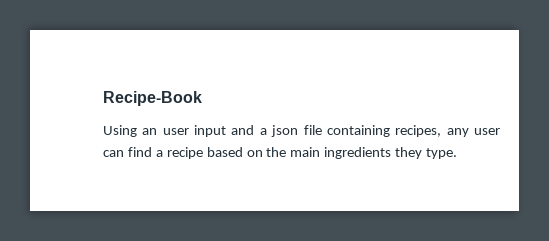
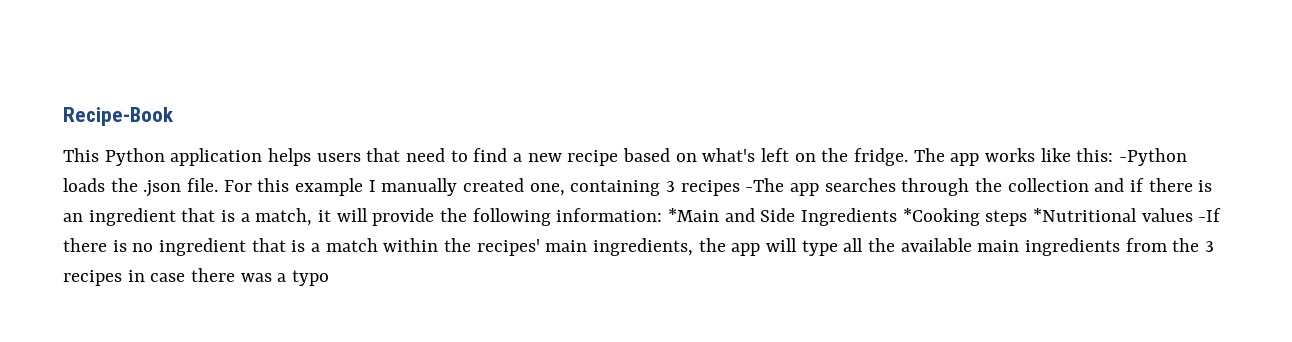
[103,125,501,137] [103,150,124,157] Using an user input and a json file containing recipes, any user can -> [63,148,468,166] This Python application helps users that need to
(163, 153) none -> [527,153,562,162] new
[266,147,458,159] the main ingredients they type. -> [702,148,1188,166] [63,178,1213,197] [63,208,1222,226] [63,238,1215,256] [63,268,330,286] what's left on the fridge. The app works like this: -Python loads the .json file. For this example I manually created one, containing 3 recipes -The app searches through the collection and if there is an ingredient that is a match, it will provide the following information: *Main and Side Ingredients *Cooking steps *Nutritional values -If there is no ingredient that is a match within the recipes' main ingredients, the app will type all the available main ingredients from the 3 recipes in case there was a typo

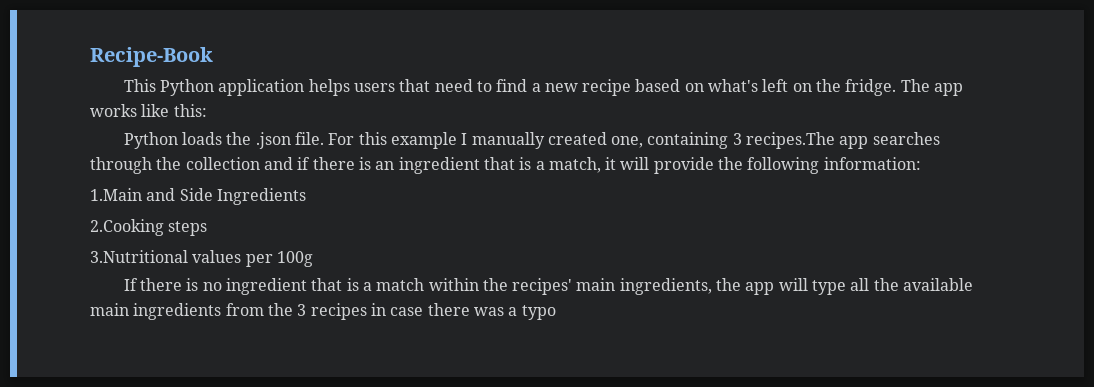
[1119,148,1188,166] -Python -> [123,132,178,149] // Python
[680,178,785,196] recipes -The -> [746,132,836,149] recipes.The
[668,208,720,222] *Main -> [90,188,142,201] // 1.Main
[902,208,980,226] *Cooking -> [90,219,164,236] // 2.Cooking
[1033,208,1222,222] *Nutritional values -If -> [90,250,313,267] [123,278,138,291] // 3.Nutritional values per 100g // If

